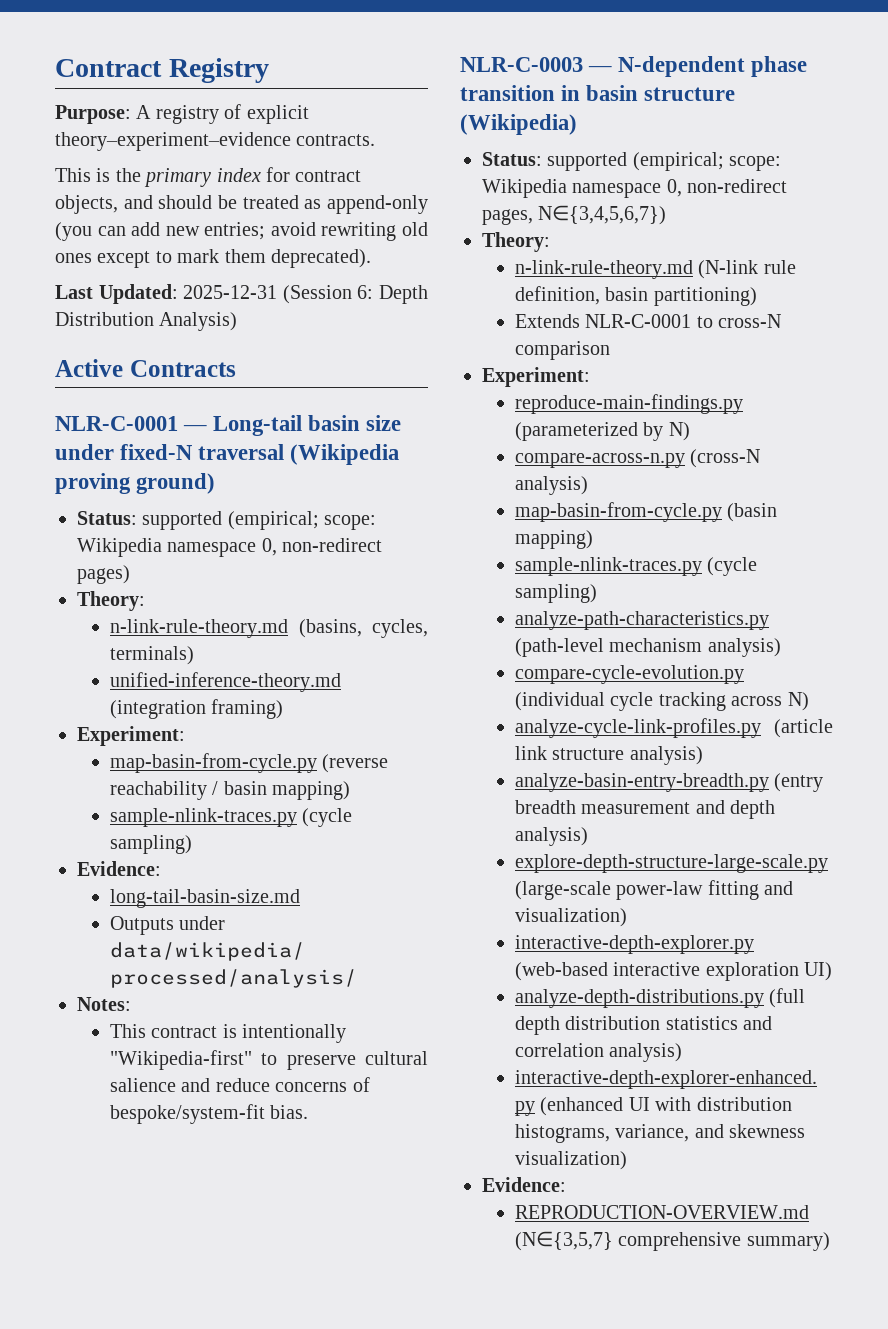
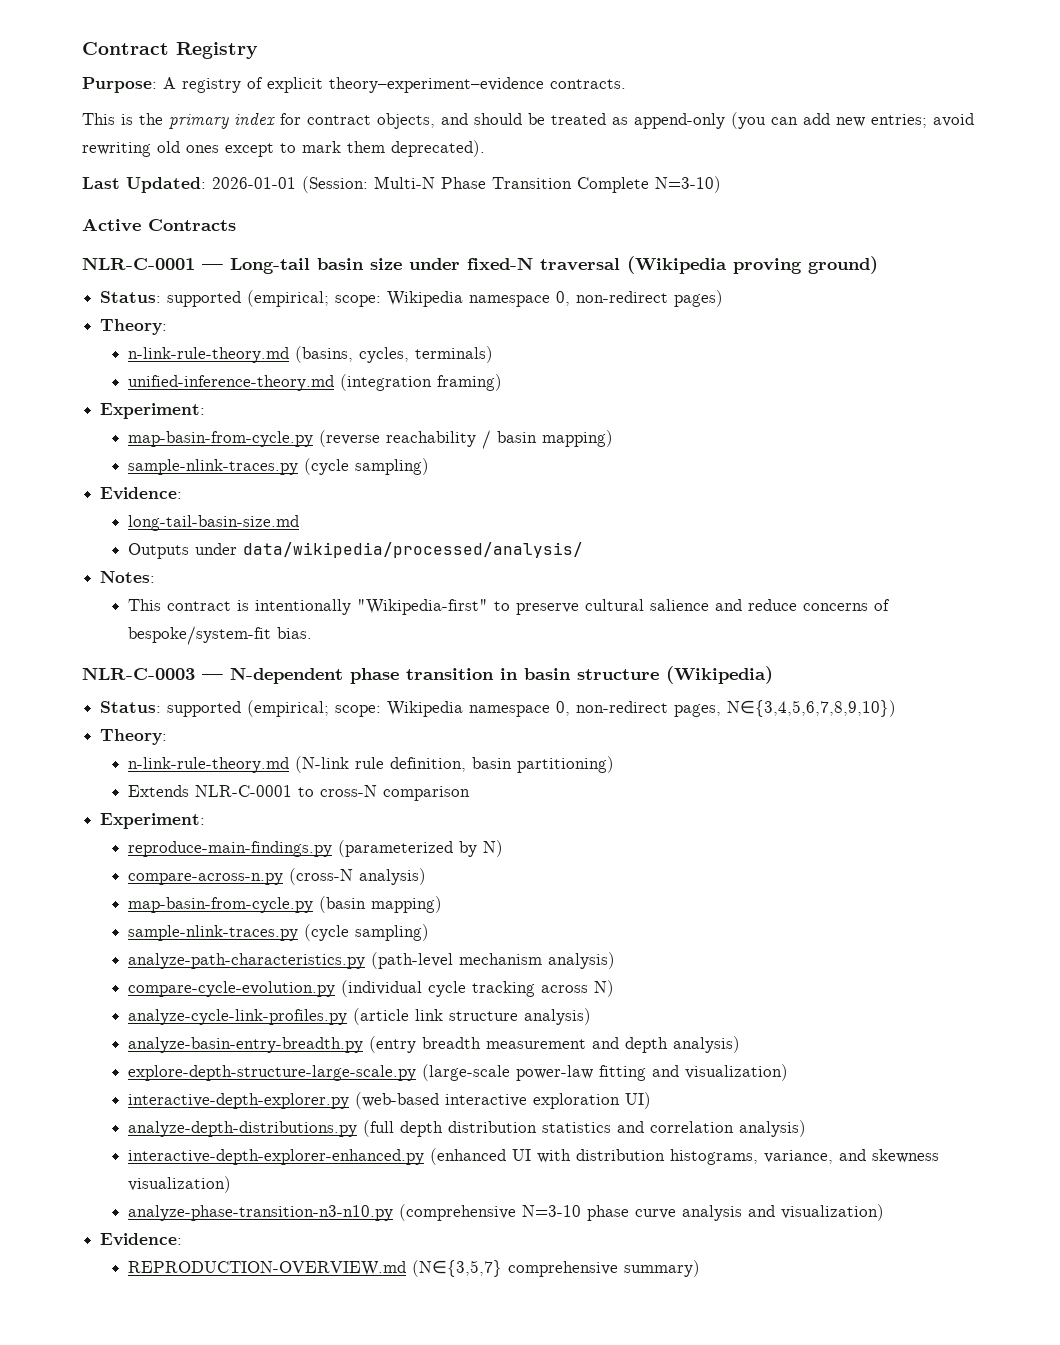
[183,285,428,304] [55,312,238,331] 2025-12-31 (Session 6: Depth Distribution Analysis) -> [212,176,721,193] 2026-01-01 (Session: Multi-N Phase Transition Complete N=3-10)
[538,205,667,225] N∈{3,4,5,6,7}) -> [727,700,897,717] N∈{3,4,5,6,7,8,9,10})
(628, 1160) none -> [127,1204,884,1221] // analyze-phase-transition-n3-n10.py (comprehensive N=3-10 phase curve analysis and visualization)

